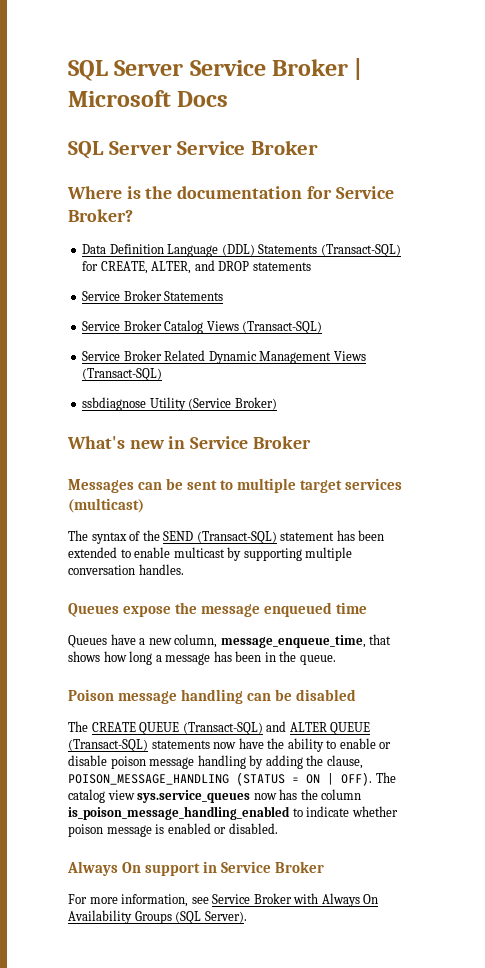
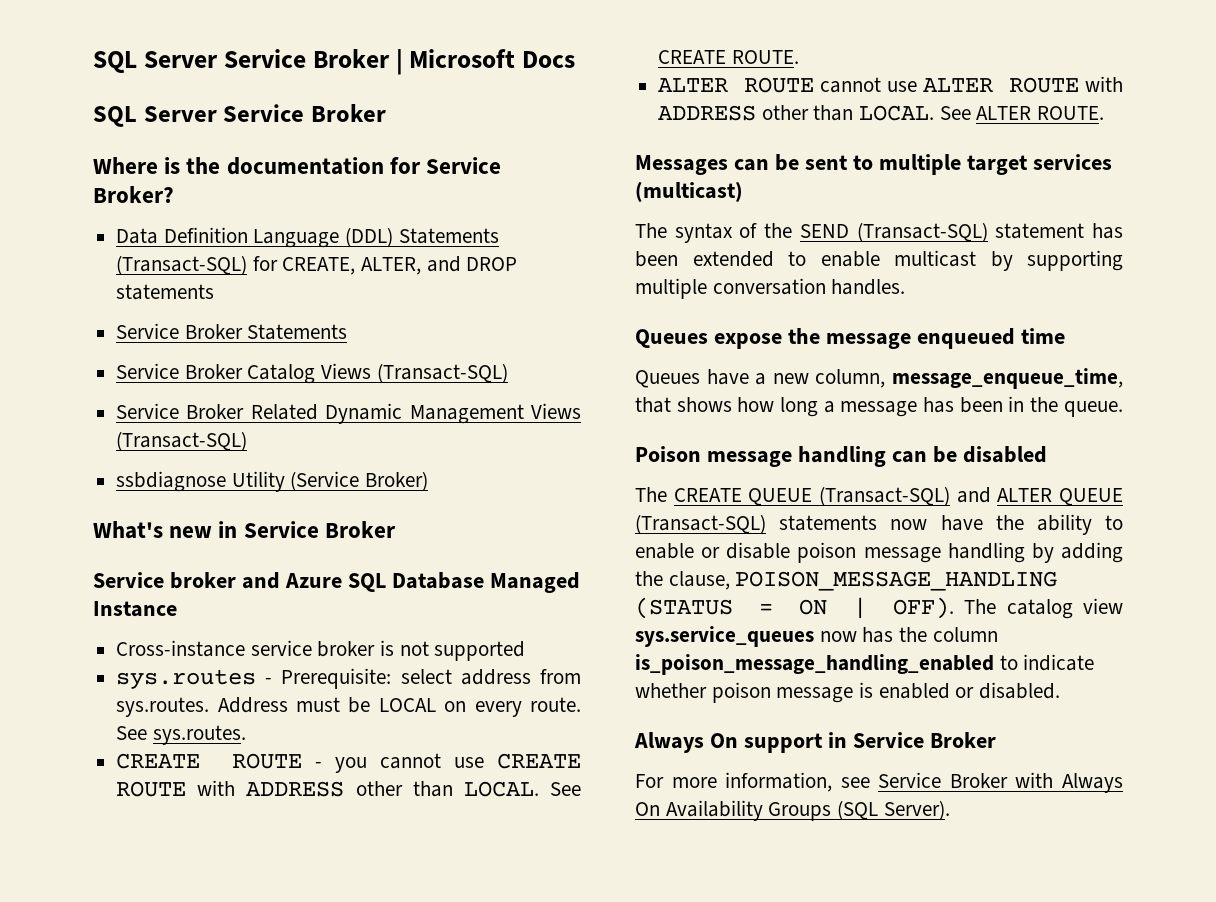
(311, 442) none -> [93,572,580,593] [93,601,177,617] [116,640,526,661] [116,668,581,689] [116,697,581,717] [116,725,246,745] [116,753,581,773] [116,780,581,797] [658,50,799,64] [658,76,1123,93] [658,105,1105,121] // Service broker and Azure SQL Database Managed Instance // Cross-instance service broker is not supported // sys.routes - Prerequisite: select address from sys.routes. Address must be LOCAL on every route. See sys.routes. // CREATE ROUTE - you cannot use CREATE ROUTE with ADDRESS other than LOCAL. See CREATE ROUTE. // ALTER ROUTE cannot use ALTER ROUTE with ADDRESS other than LOCAL. See ALTER ROUTE.

